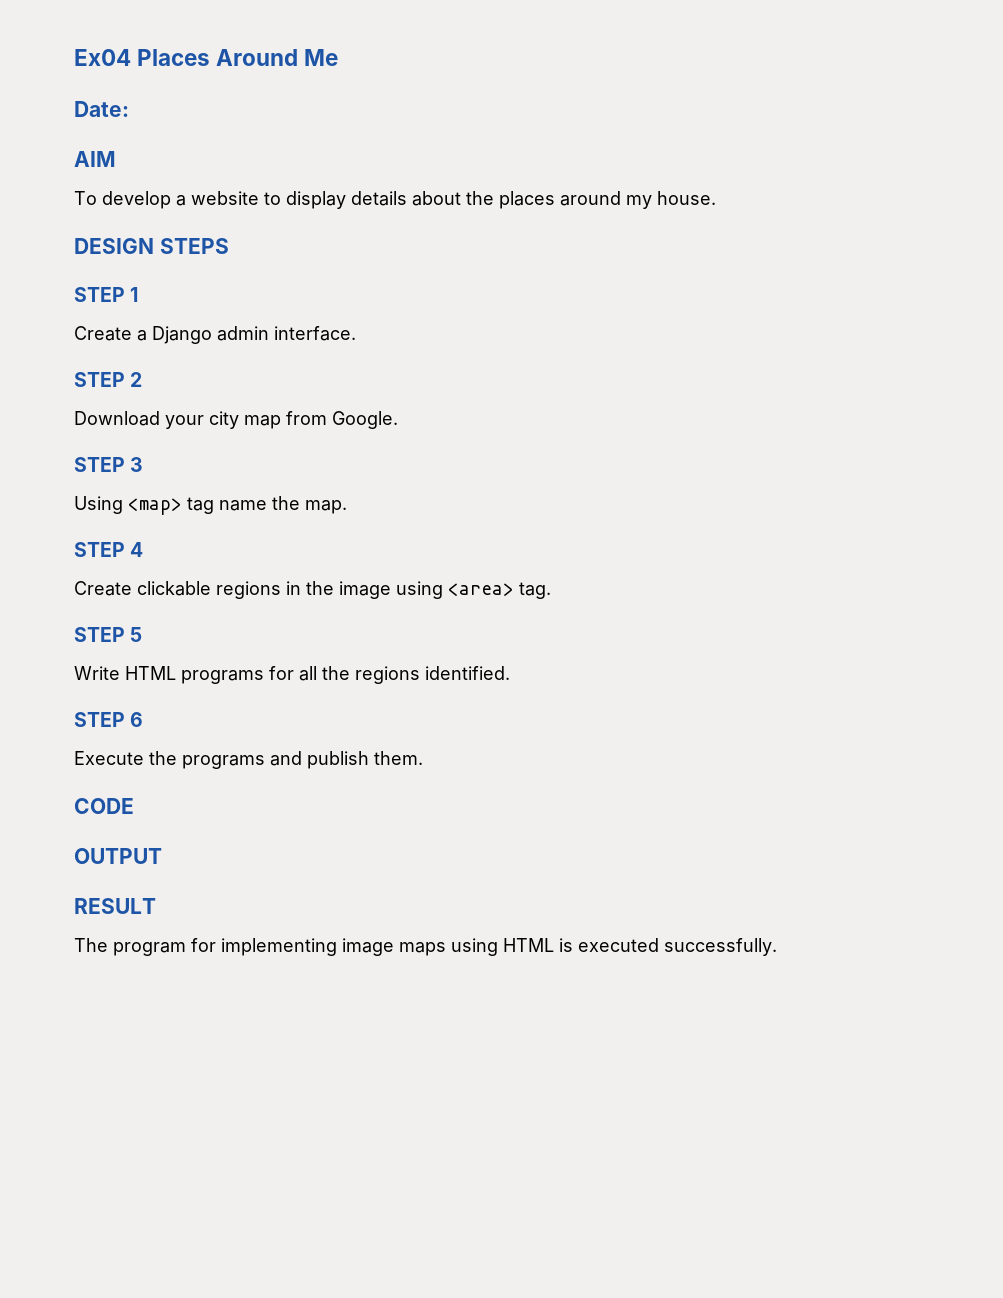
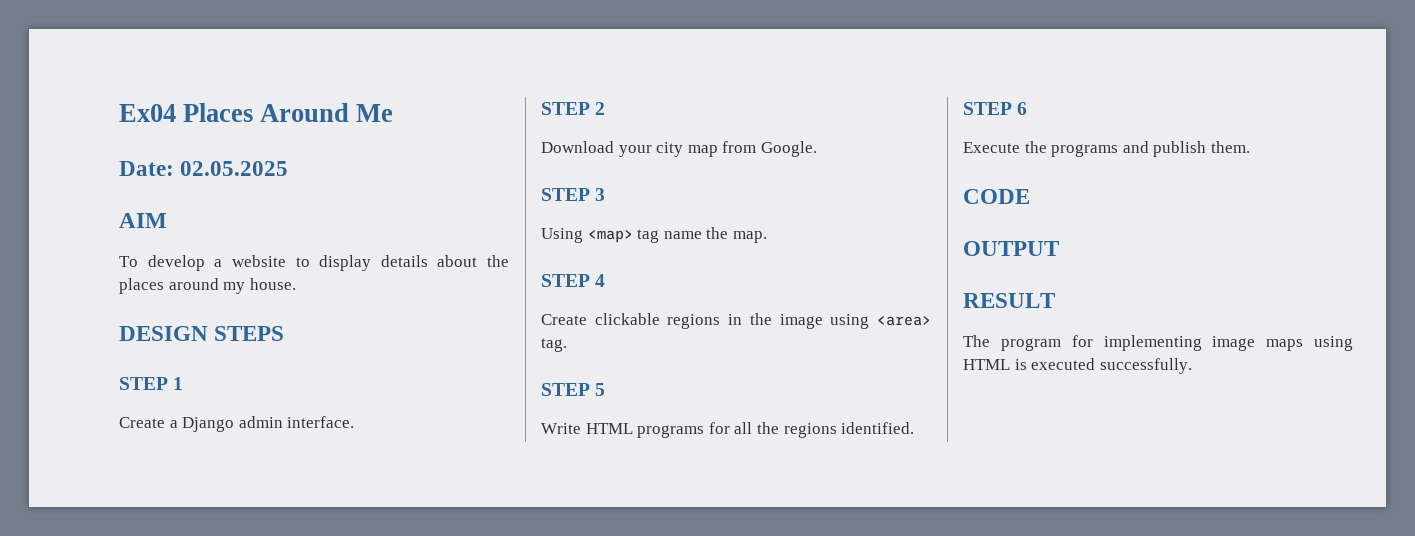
(129, 109) none -> [180,161,289,176] 02.05.2025

